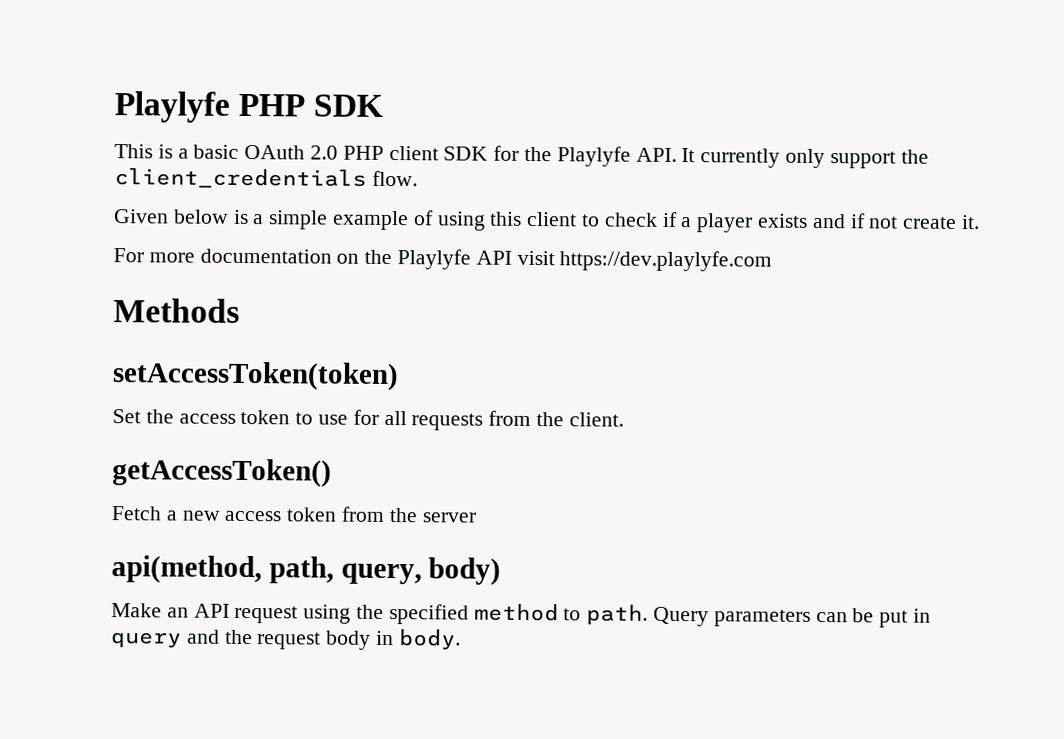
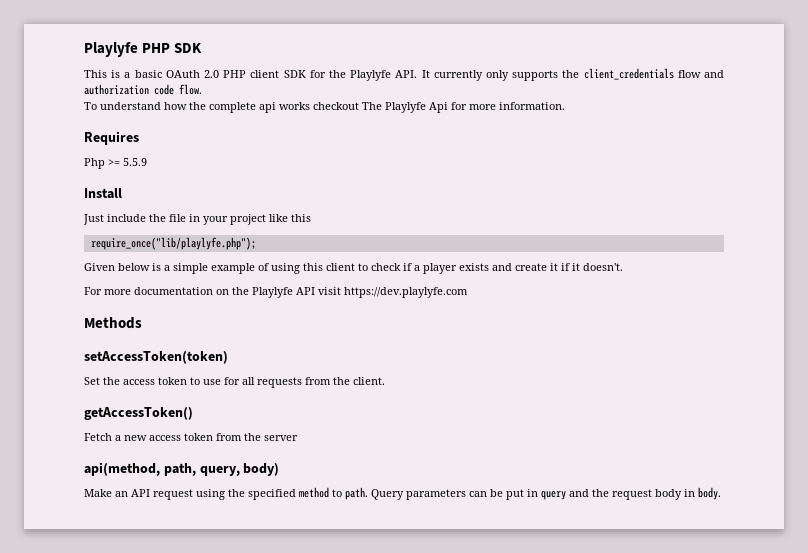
[829,151,896,169] support -> [512,70,559,81] supports
[371,170,418,187] flow. -> [677,70,724,78] [84,84,202,95] [84,102,565,113] [84,131,139,145] [84,158,147,169] [84,188,122,199] [83,214,311,225] [90,237,256,250] flow and authorization code flow. // To understand how the complete api works checkout The Playlyfe Api for more information. // Requires // Php >= 5.5.9 // Install // Just include the file in your project like this // require_once("lib/playlyfe.php");
[849,213,981,230] if not create it. -> [515,263,623,271] create it if it doesn't.

